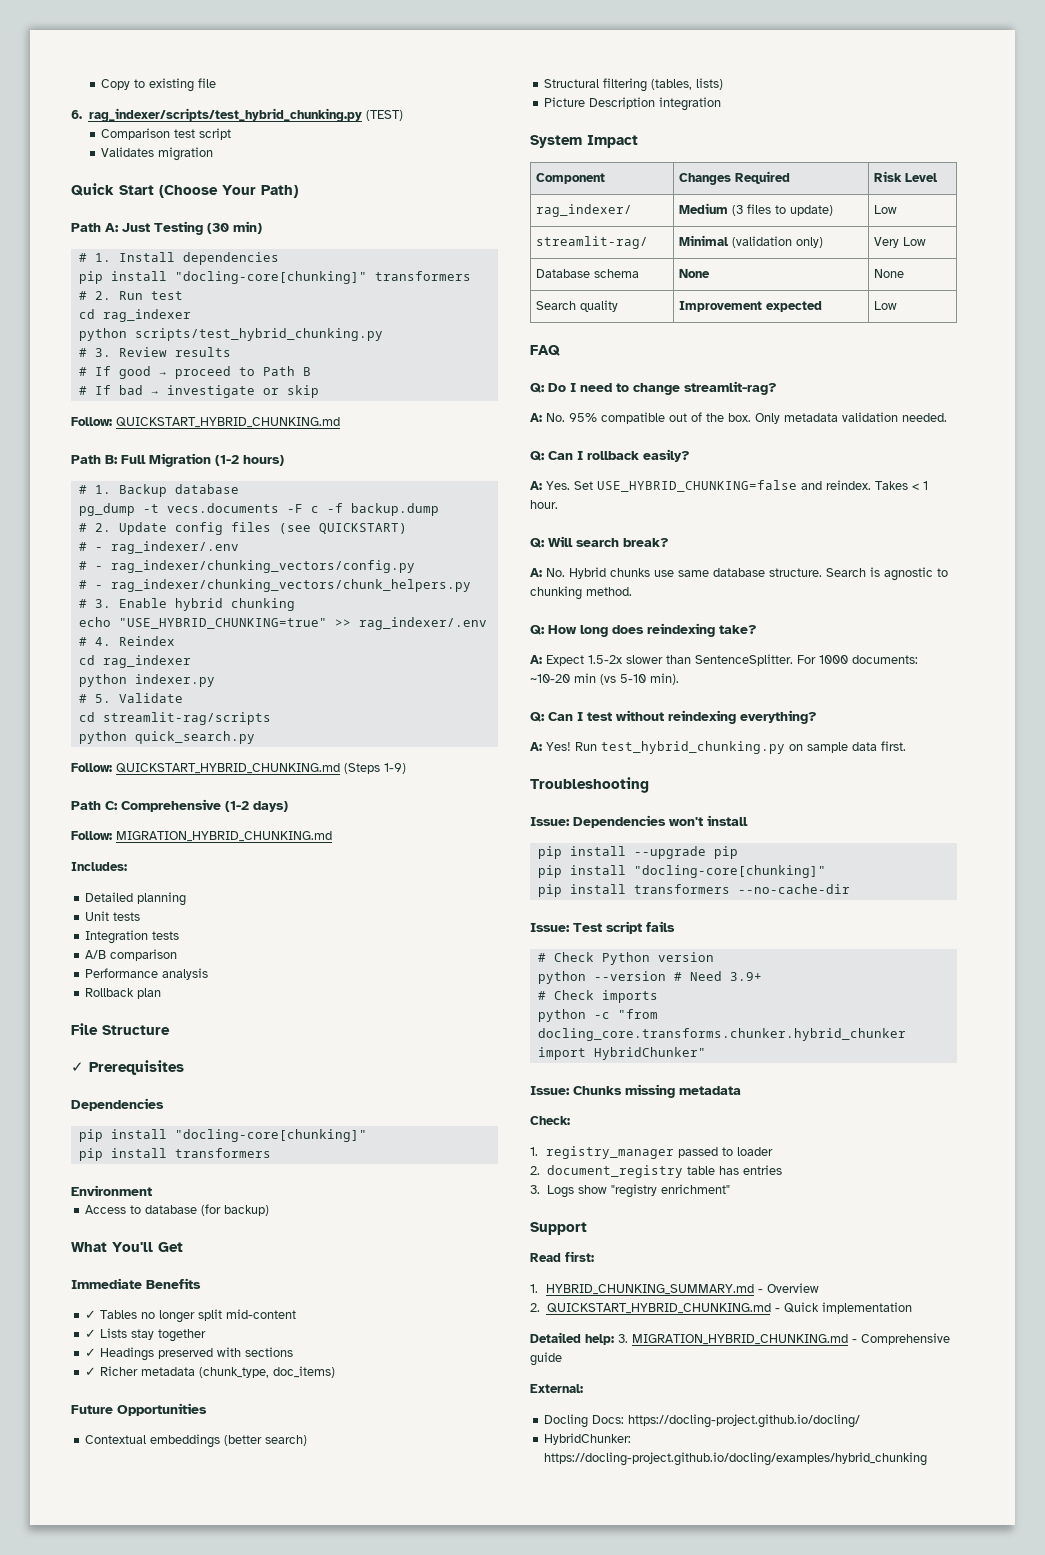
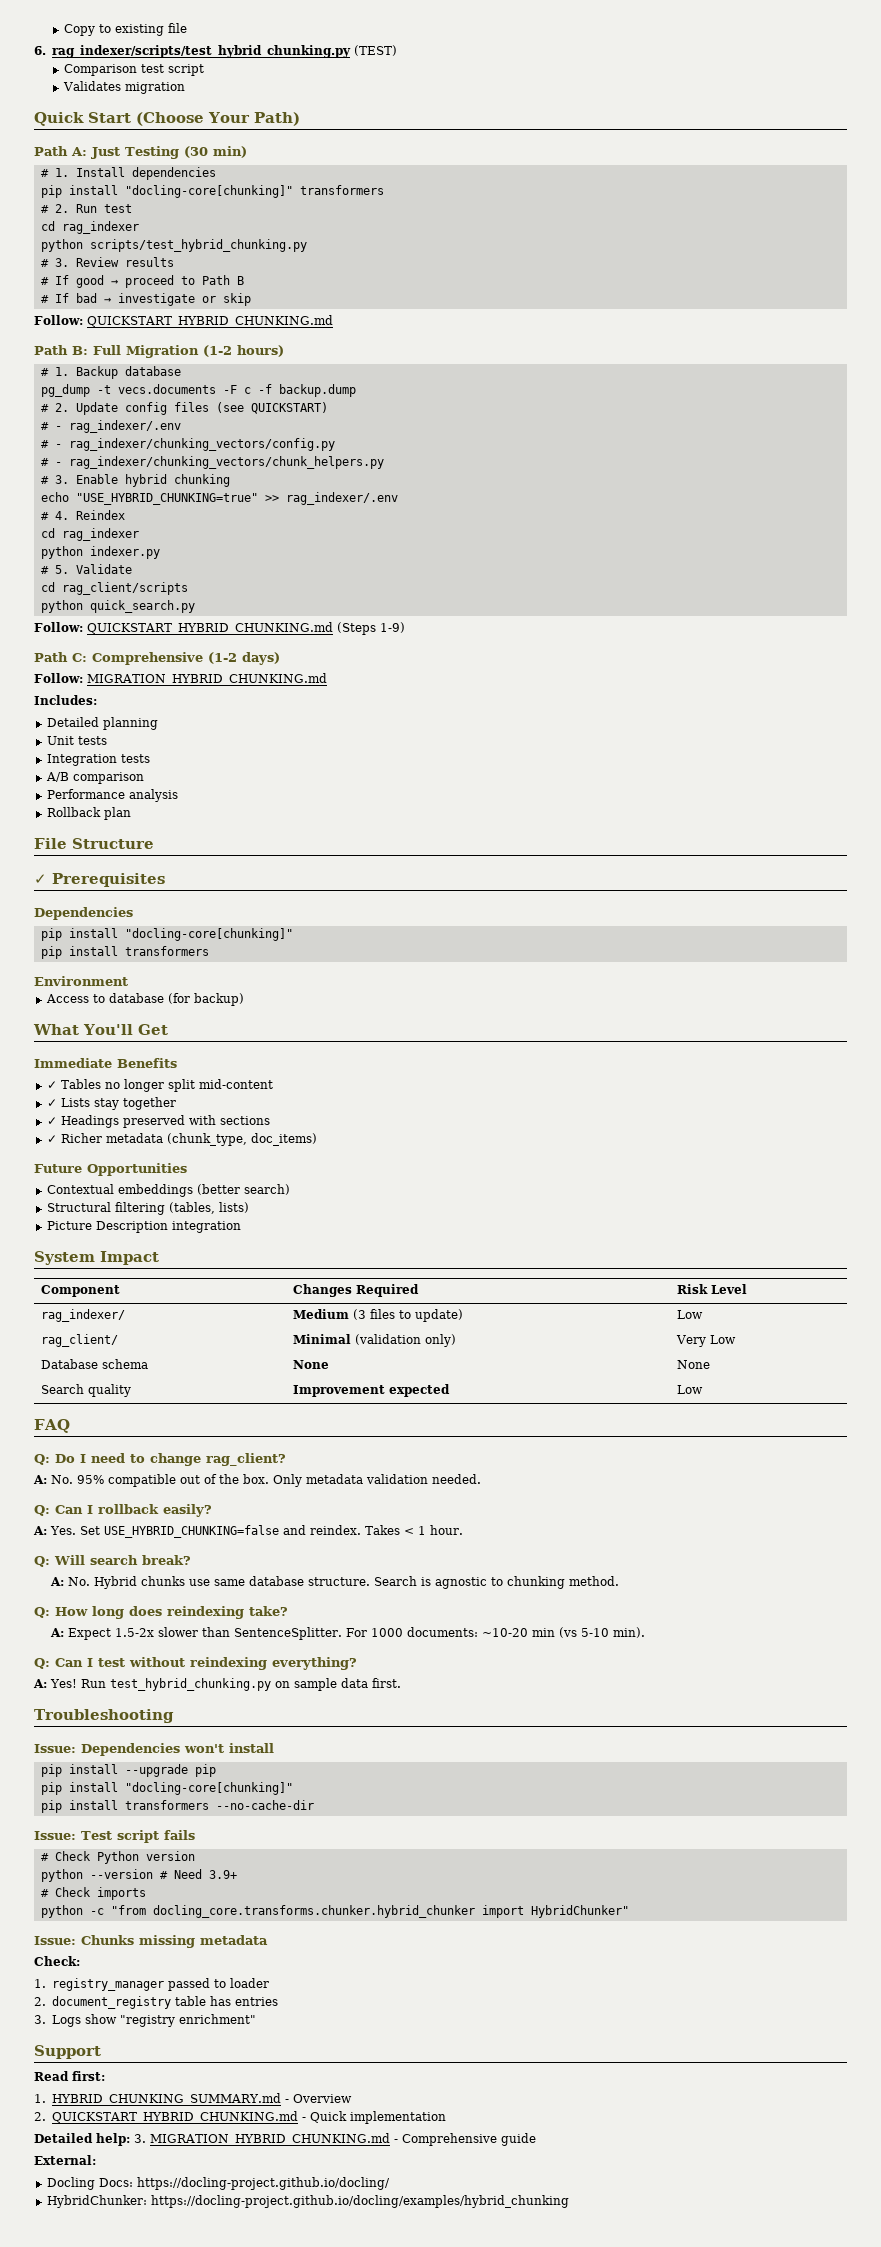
[102,712,271,725] streamlit-rag/scripts -> [61,582,188,595] rag_client/scripts
[535,236,648,249] streamlit-rag/ -> [40,1334,118,1347] rag_client/
[684,381,777,395] streamlit-rag? -> [206,1453,286,1466] rag_client?

